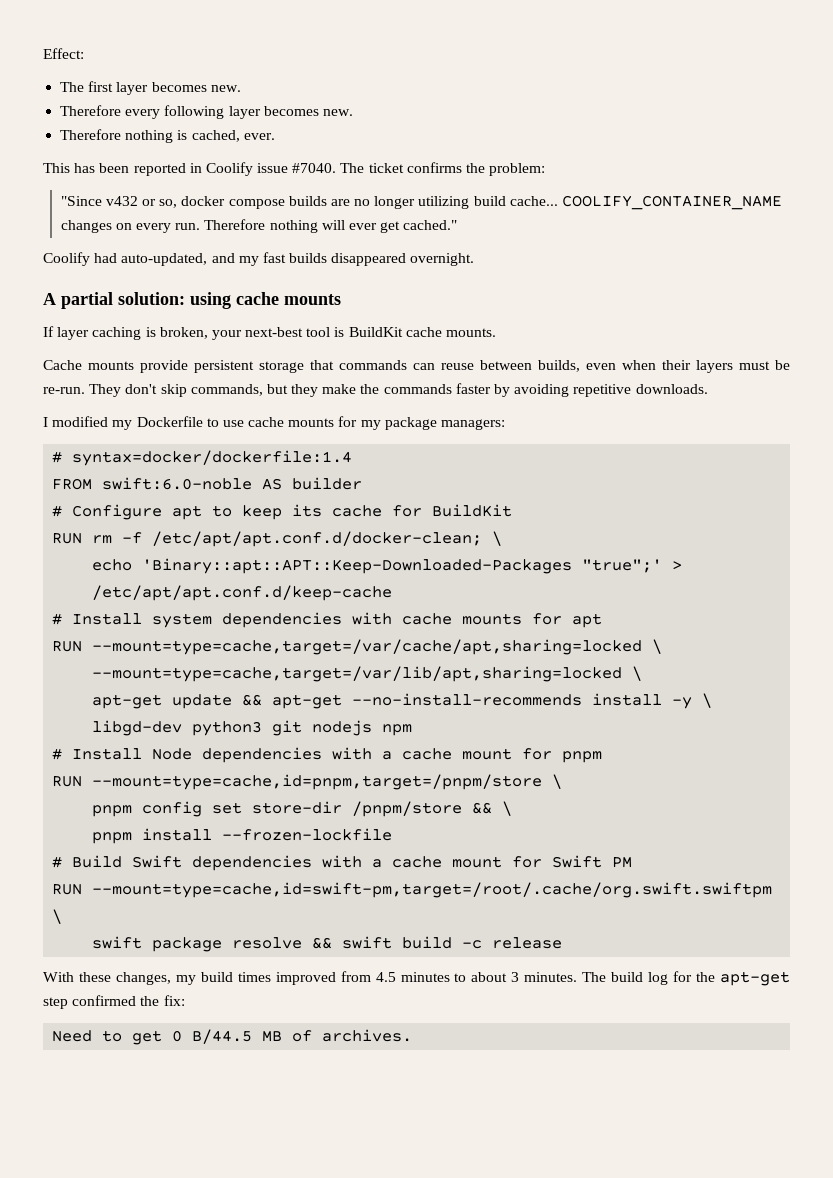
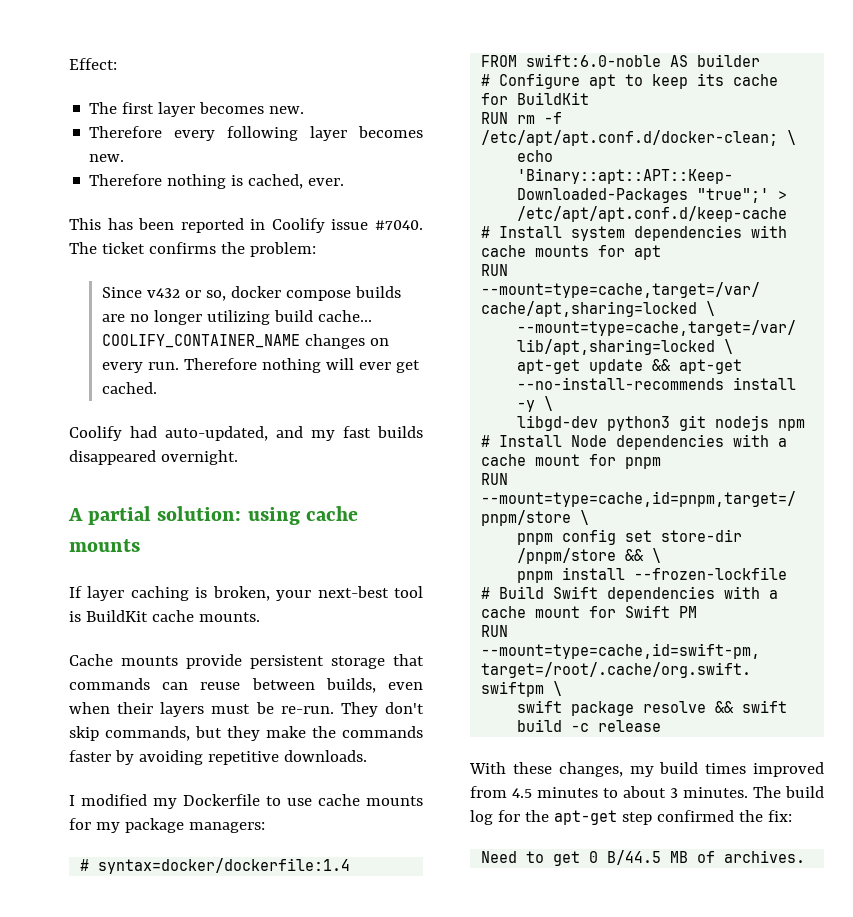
[60,196,102,206] "Since -> [102,287,143,298] Since
[403,220,458,230] cached." -> [102,382,158,394] cached.

